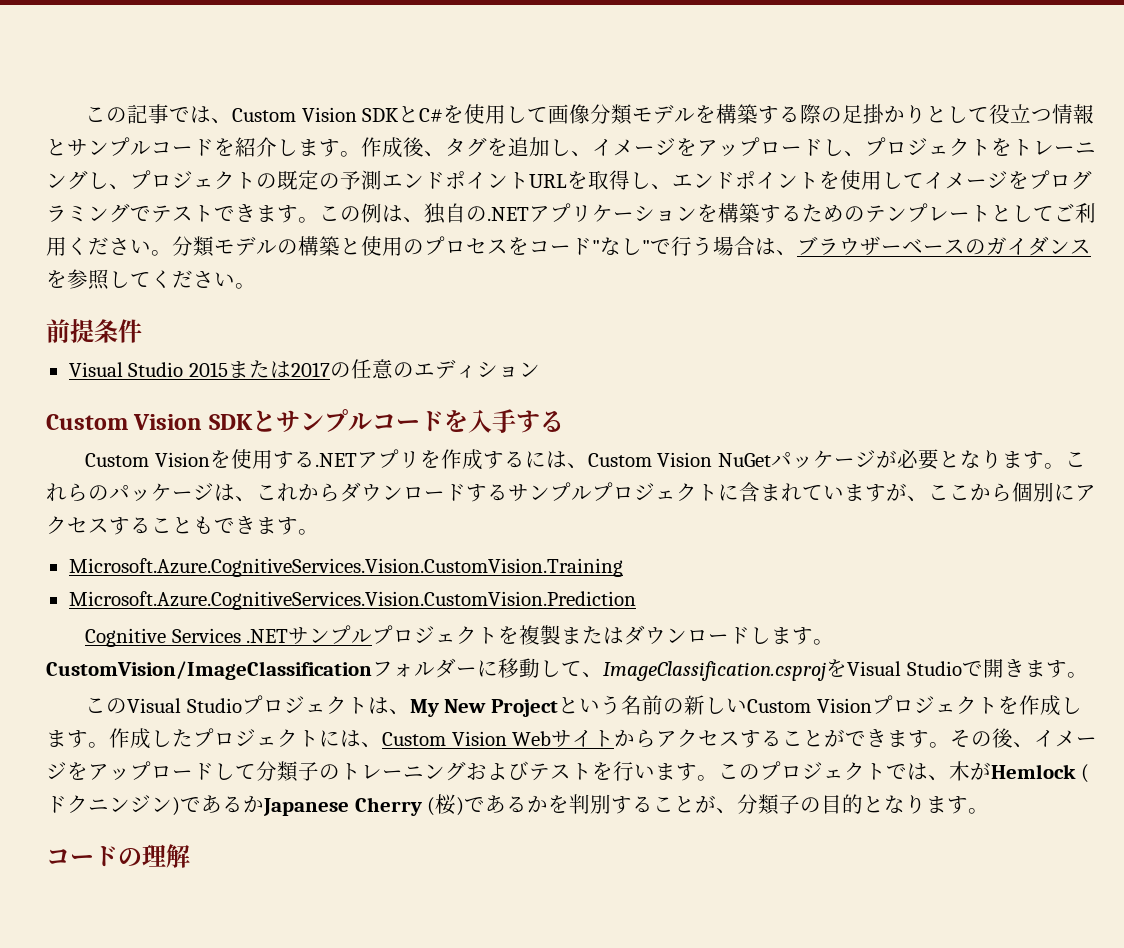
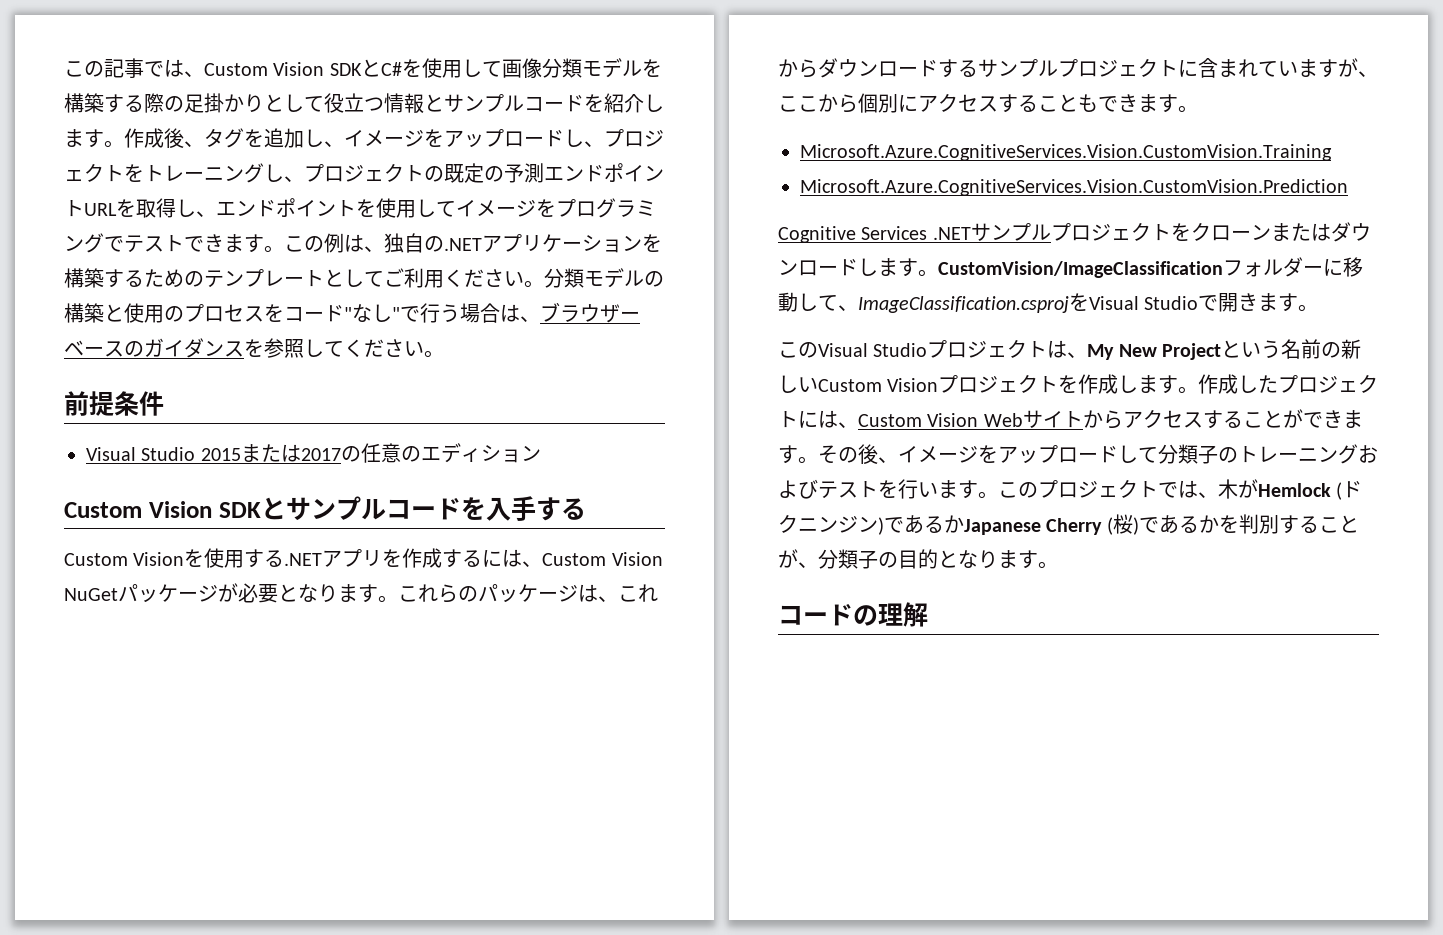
[519,625,562,645] 複製 -> [1190,222,1271,241] クローン

